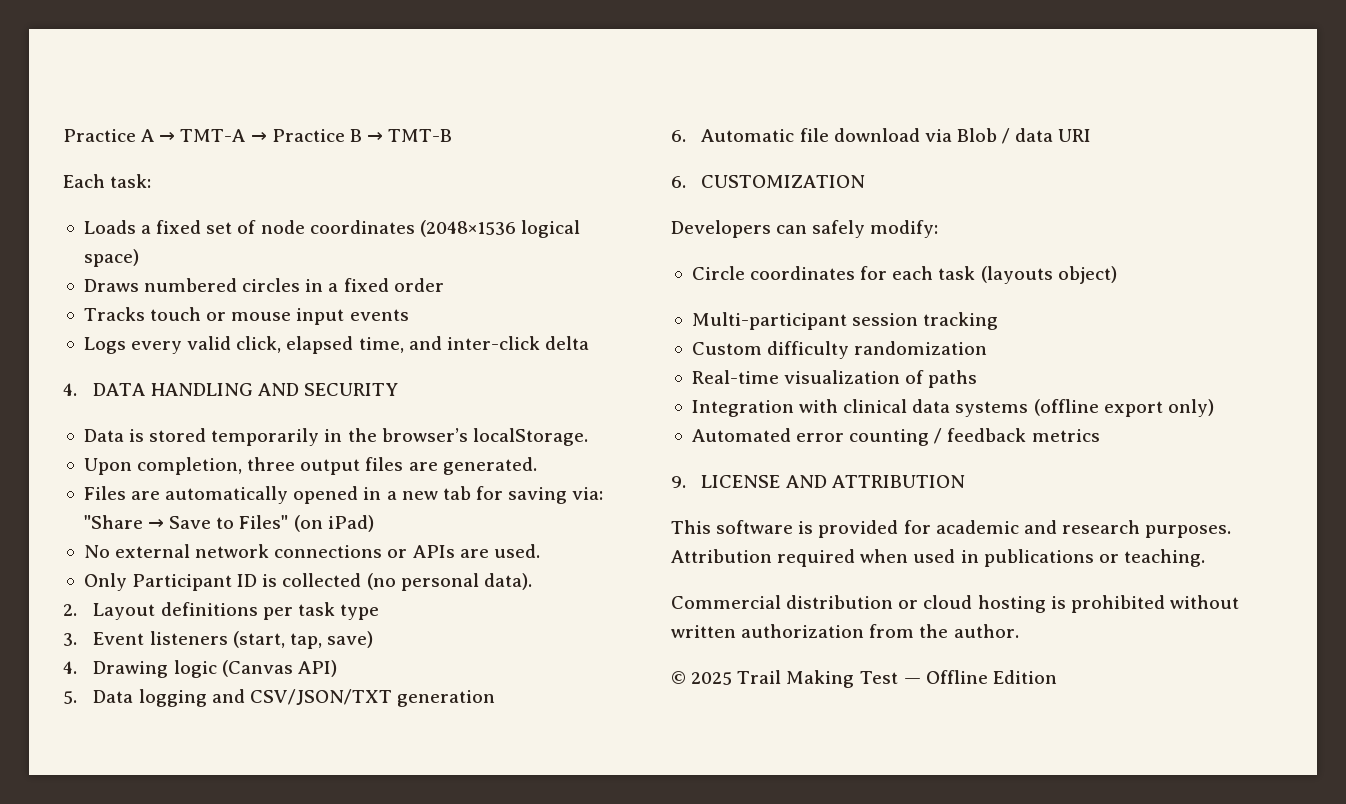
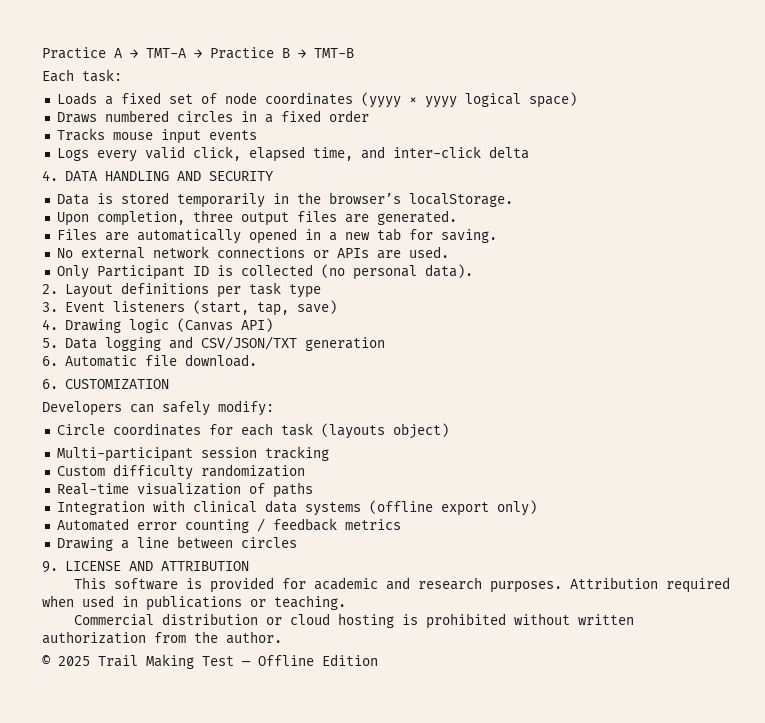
[419,220,516,237] (2048×1536 -> [360,92,457,108] (yyyy × yyyy
[150,307,227,321] touch or -> (105, 134) none
[508,487,604,504] [83,515,374,532] saving via: "Share → Save to Files" (on iPad) -> [440,229,497,243] saving.
[833,128,1092,144] download via Blob / data URI -> [184,354,257,367] download.
(1100, 435) none -> [56,536,297,551] // Drawing a line between circles

